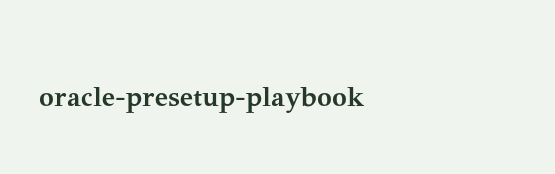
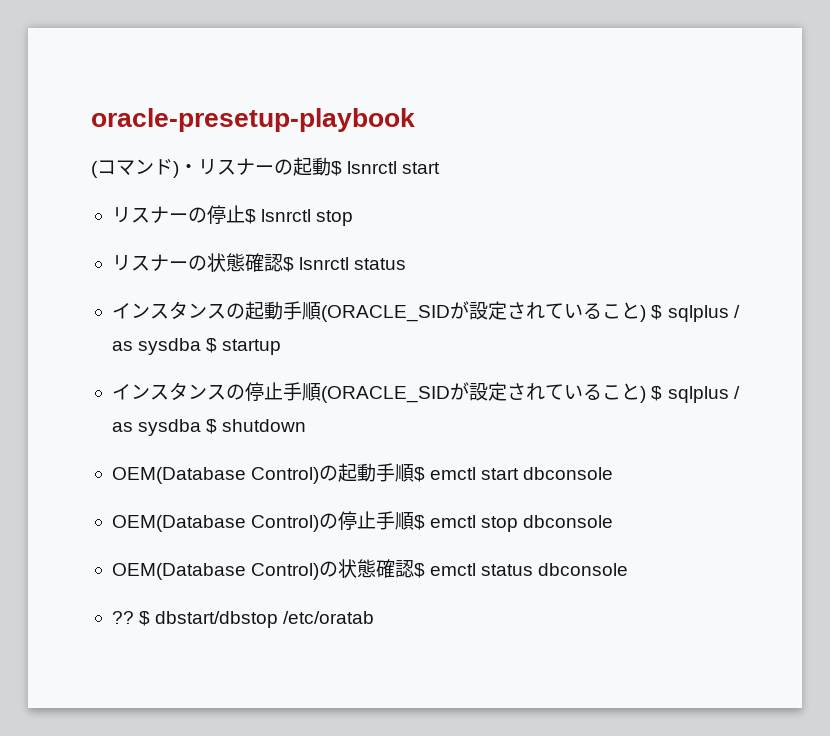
(365, 100) none -> [91,157,441,178] [111,205,354,226] [111,253,407,272] [111,301,740,322] [111,338,282,355] [111,382,740,403] [111,419,307,436] [111,463,614,484] [111,511,614,532] [111,559,629,580] [111,611,375,628] // (コマンド)・リスナーの起動$ lsnrctl start // リスナーの停止$ lsnrctl stop // リスナーの状態確認$ lsnrctl status // インスタンスの起動手順(ORACLE_SIDが設定されていること) $ sqlplus / as sysdba $ startup // インスタンスの停止手順(ORACLE_SIDが設定されていること) $ sqlplus / as sysdba $ shutdown // OEM(Database Control)の起動手順$ emctl start dbconsole // OEM(Database Control)の停止手順$ emctl stop dbconsole // OEM(Database Control)の状態確認$ emctl status dbconsole // ?? $ dbstart/dbstop /etc/oratab

